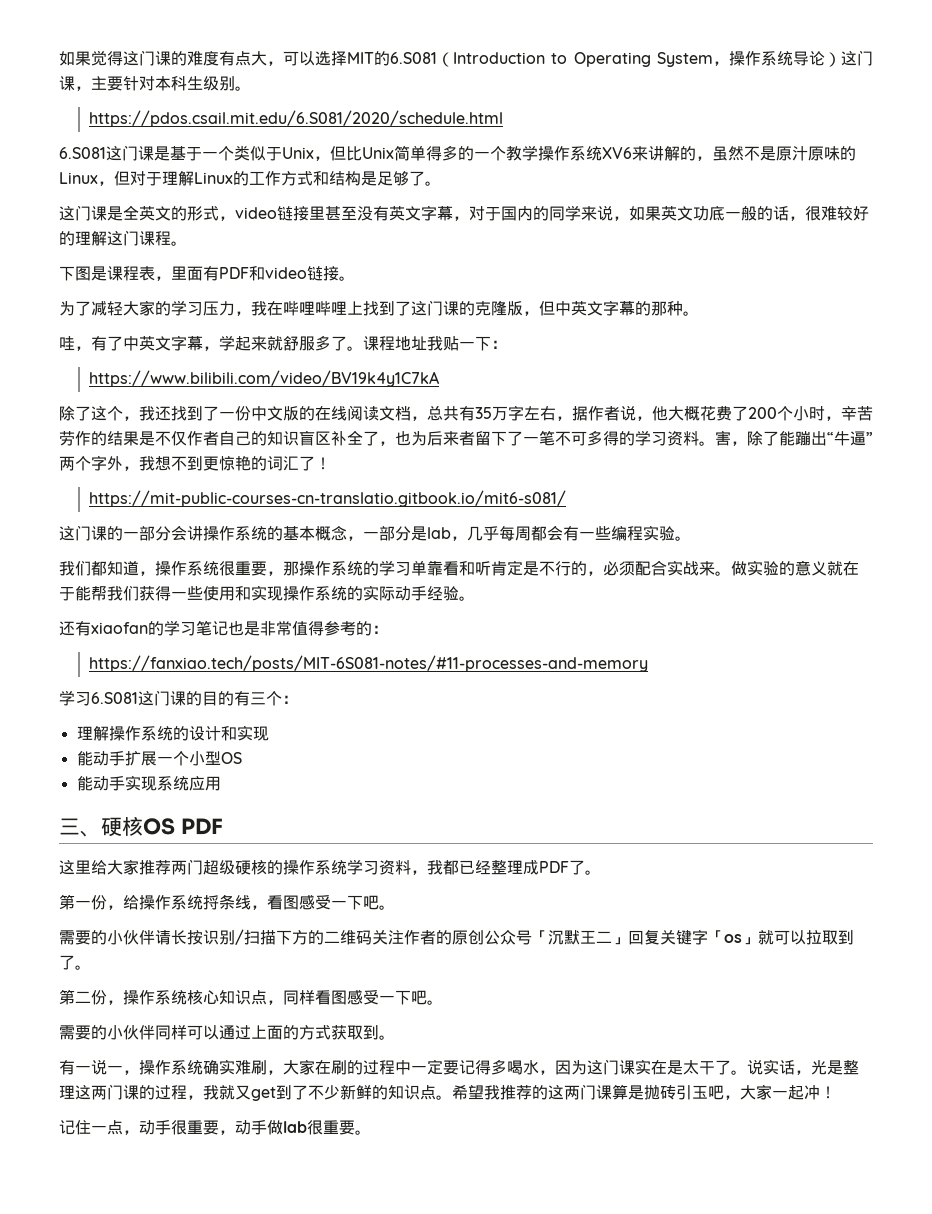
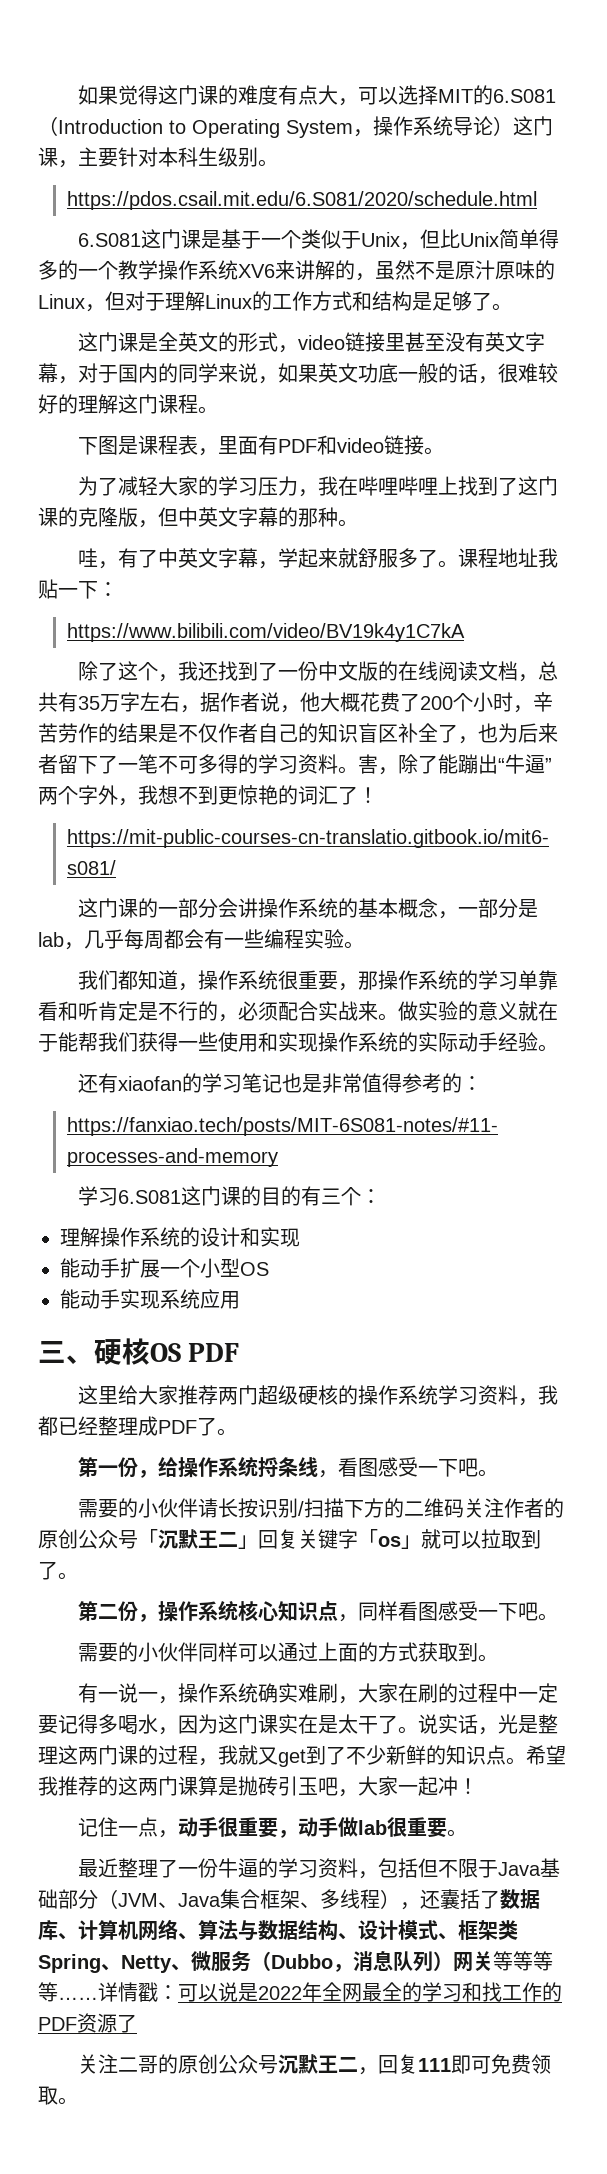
(371, 1132) none -> [77,1858,560,1879] [38,1889,540,1910] [38,1919,518,1941] [38,1950,553,1973] [38,1982,562,2002] [38,2013,137,2033] [77,2054,551,2075] [38,2086,78,2105] // 最近整理了一份牛逼的学习资料，包括但不限于Java基础部分（JVM、Java集合框架、多线程），还囊括了数据库、计算机网络、算法与数据结构、设计模式、框架类Spring、Netty、微服务（Dubbo，消息队列）网关等等等等……详情戳：可以说是2022年全网最全的学习和找工作的PDF资源了 // 关注二哥的原创公众号沉默王二，回复111即可免费领取。

